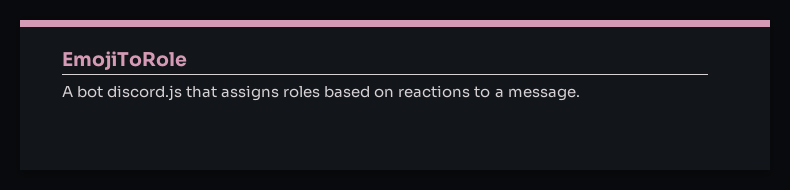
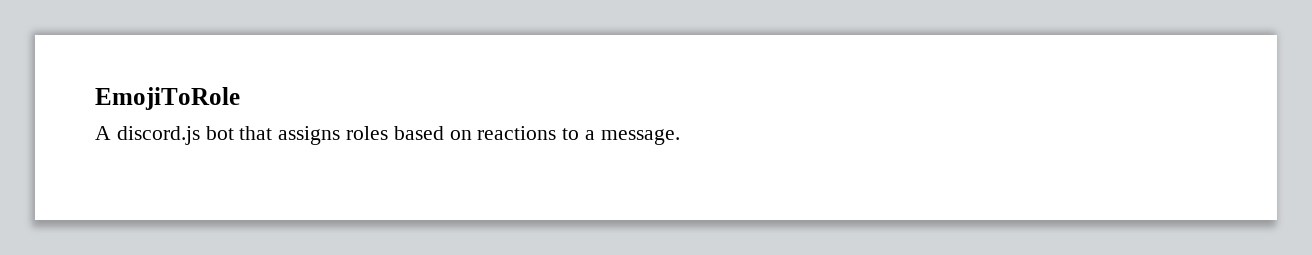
[77,85,183,101] bot discord.js -> [116,126,234,145] discord.js bot

